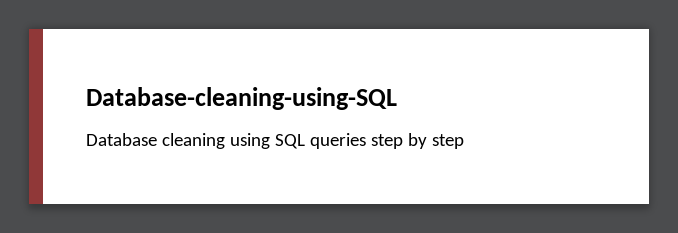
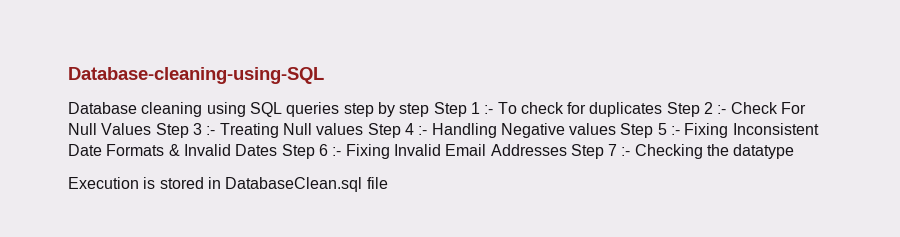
(464, 141) none -> [433,102,807,117] [68,123,819,138] [68,144,795,159] [68,177,388,192] Step 1 :- To check for duplicates Step 2 :- Check For Null Values Step 3 :- Treating Null values Step 4 :- Handling Negative values Step 5 :- Fixing Inconsistent Date Formats & Invalid Dates Step 6 :- Fixing Invalid Email Addresses Step 7 :- Checking the datatype // Execution is stored in DatabaseClean.sql file

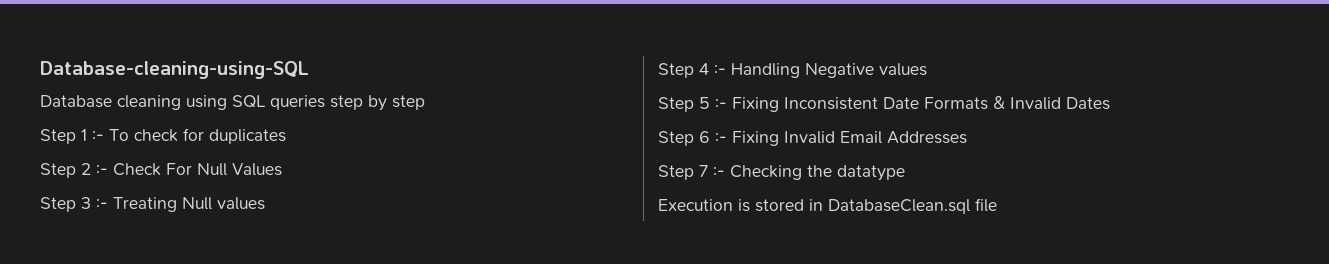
(430, 110) none -> (425, 102) //
(663, 109) none -> (286, 136) //
(152, 129) none -> (282, 169) //
(364, 129) none -> (265, 203) //
(617, 129) none -> (927, 69) //
(278, 150) none -> (1110, 103) //
(567, 150) none -> (967, 137) //

